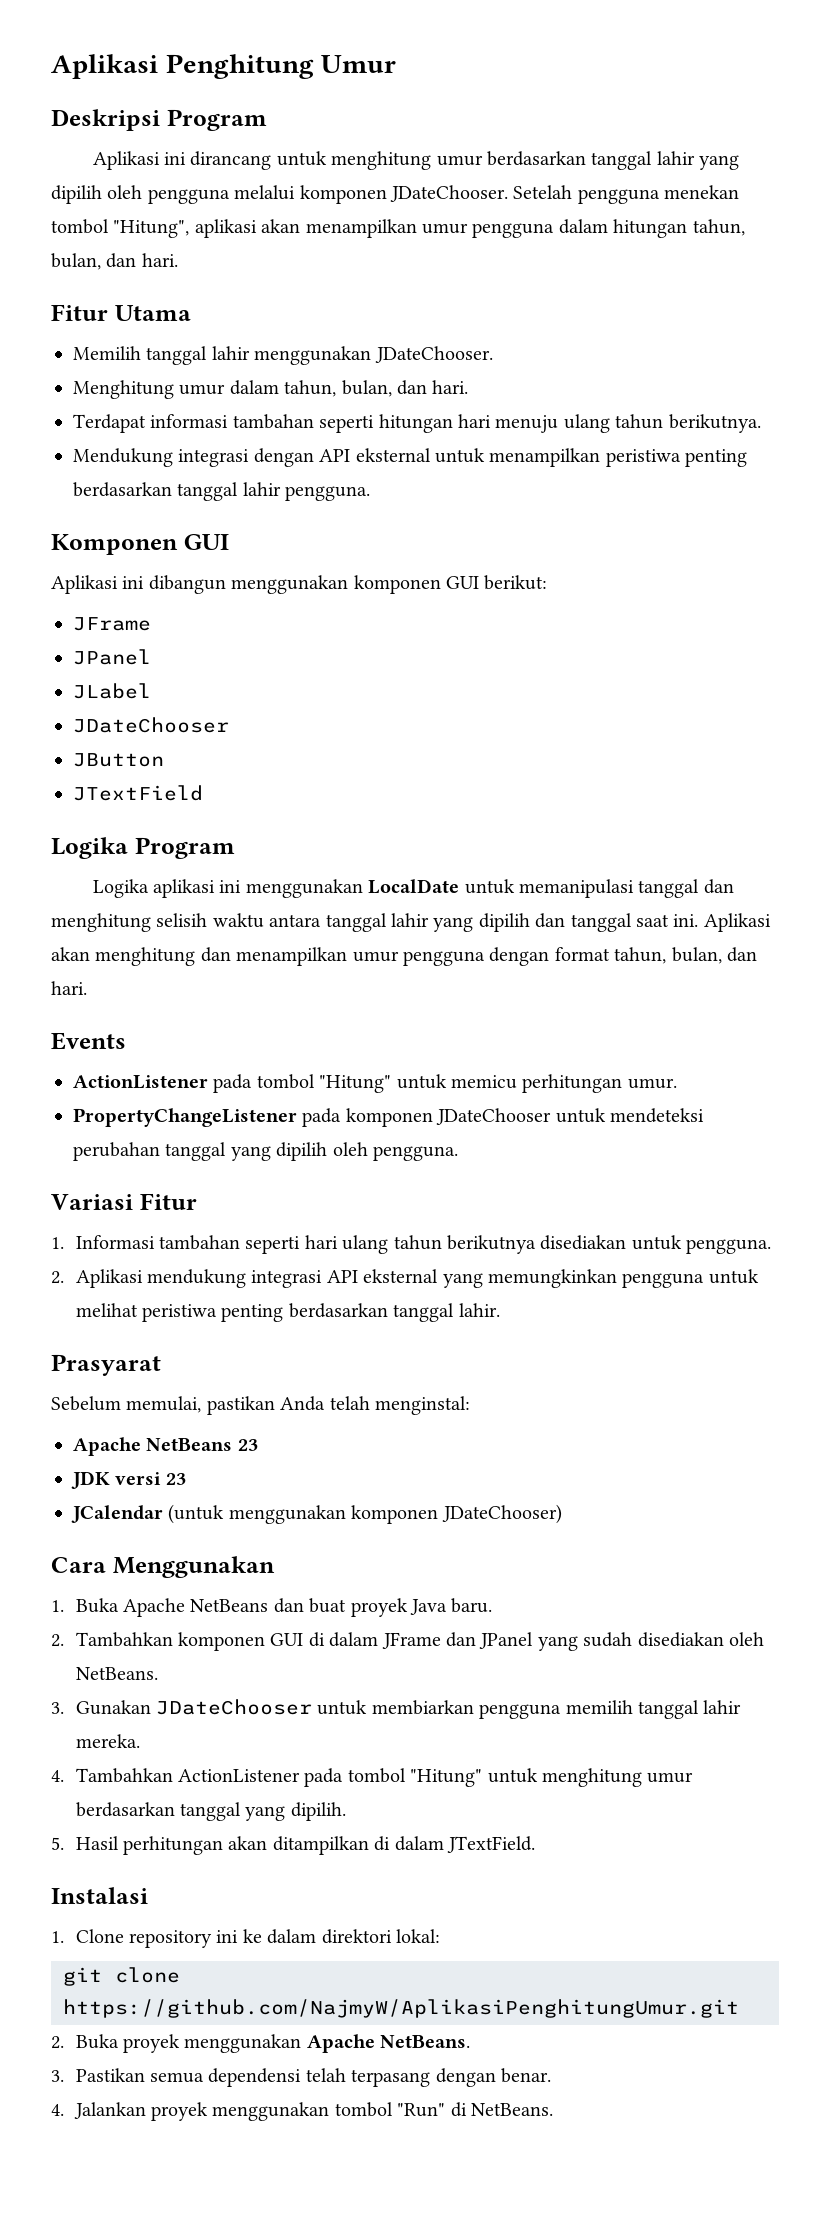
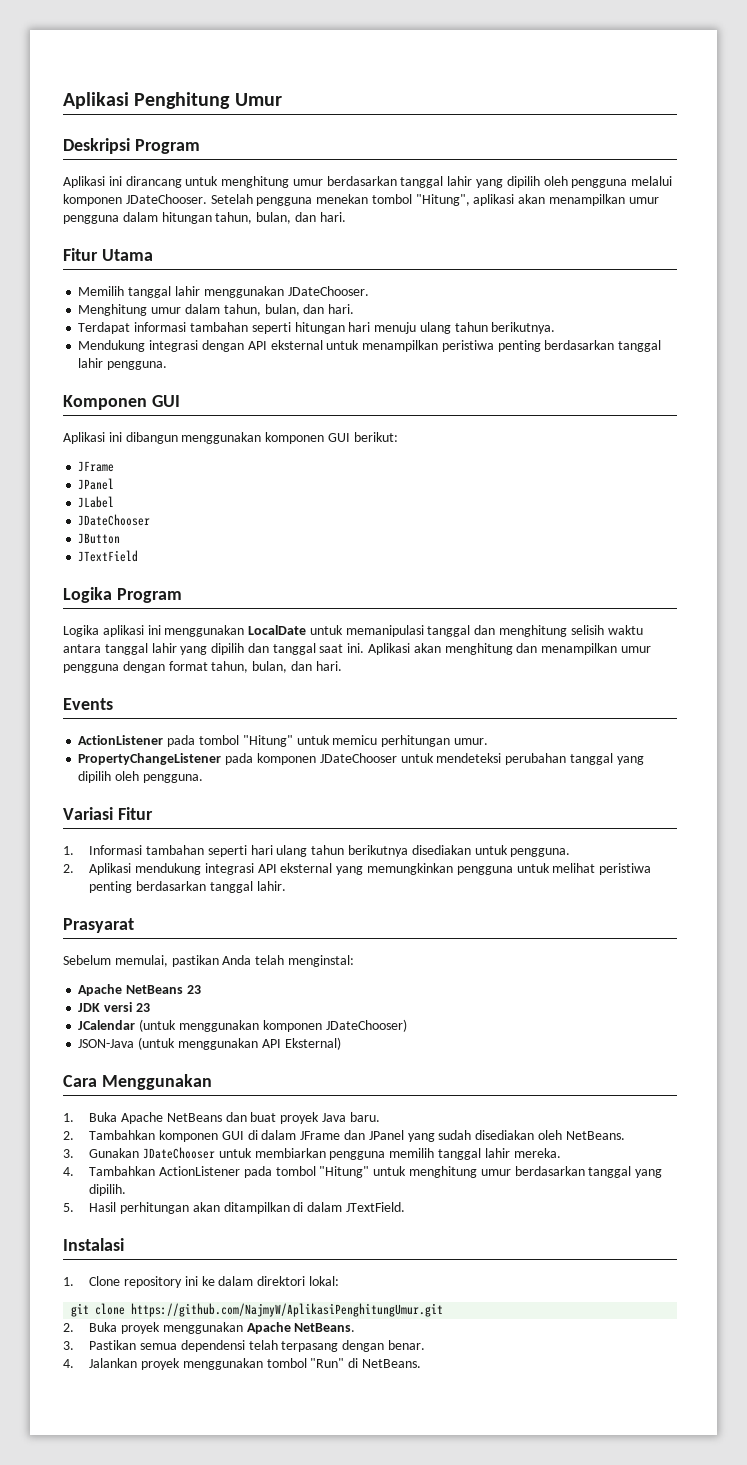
(562, 1514) none -> [78,1037,341,1050] // JSON-Java (untuk menggunakan API Eksternal)

